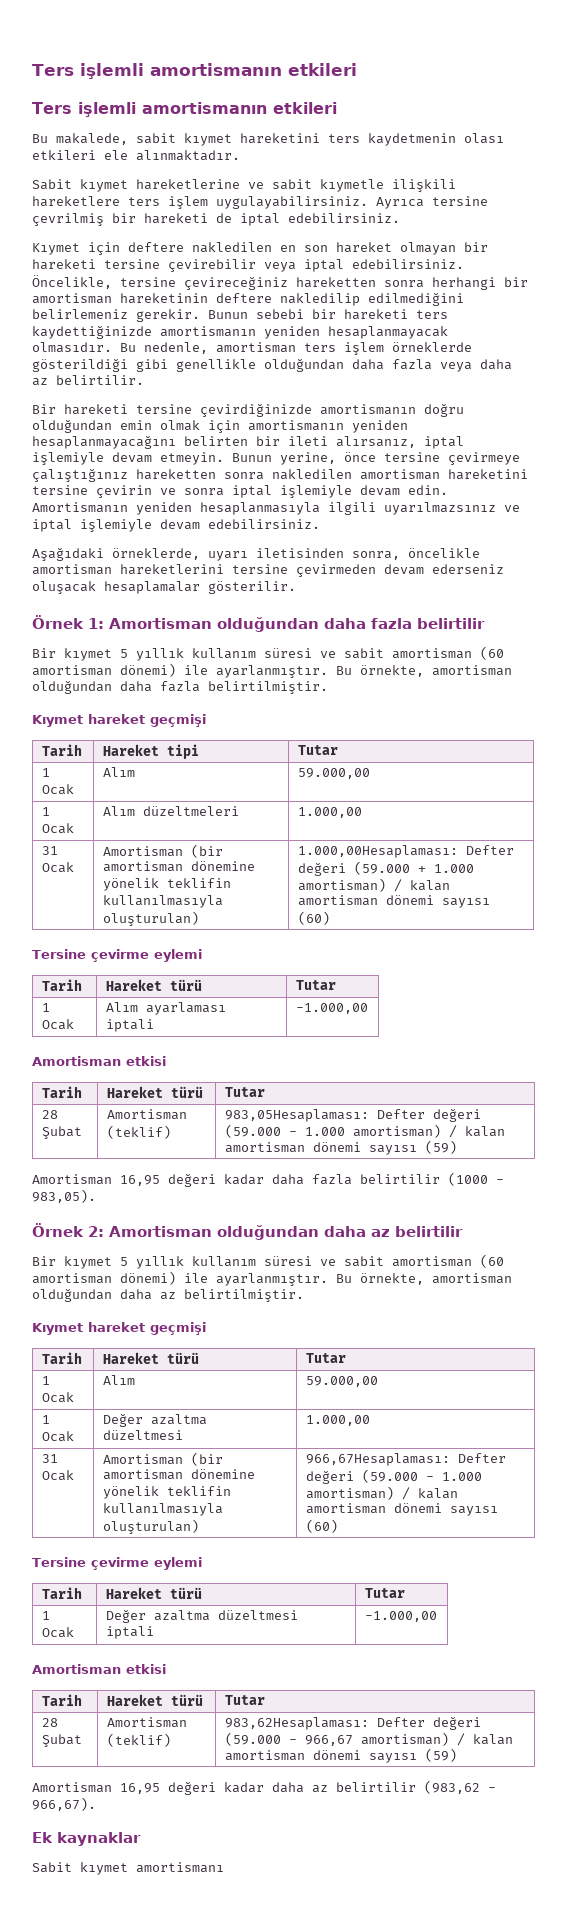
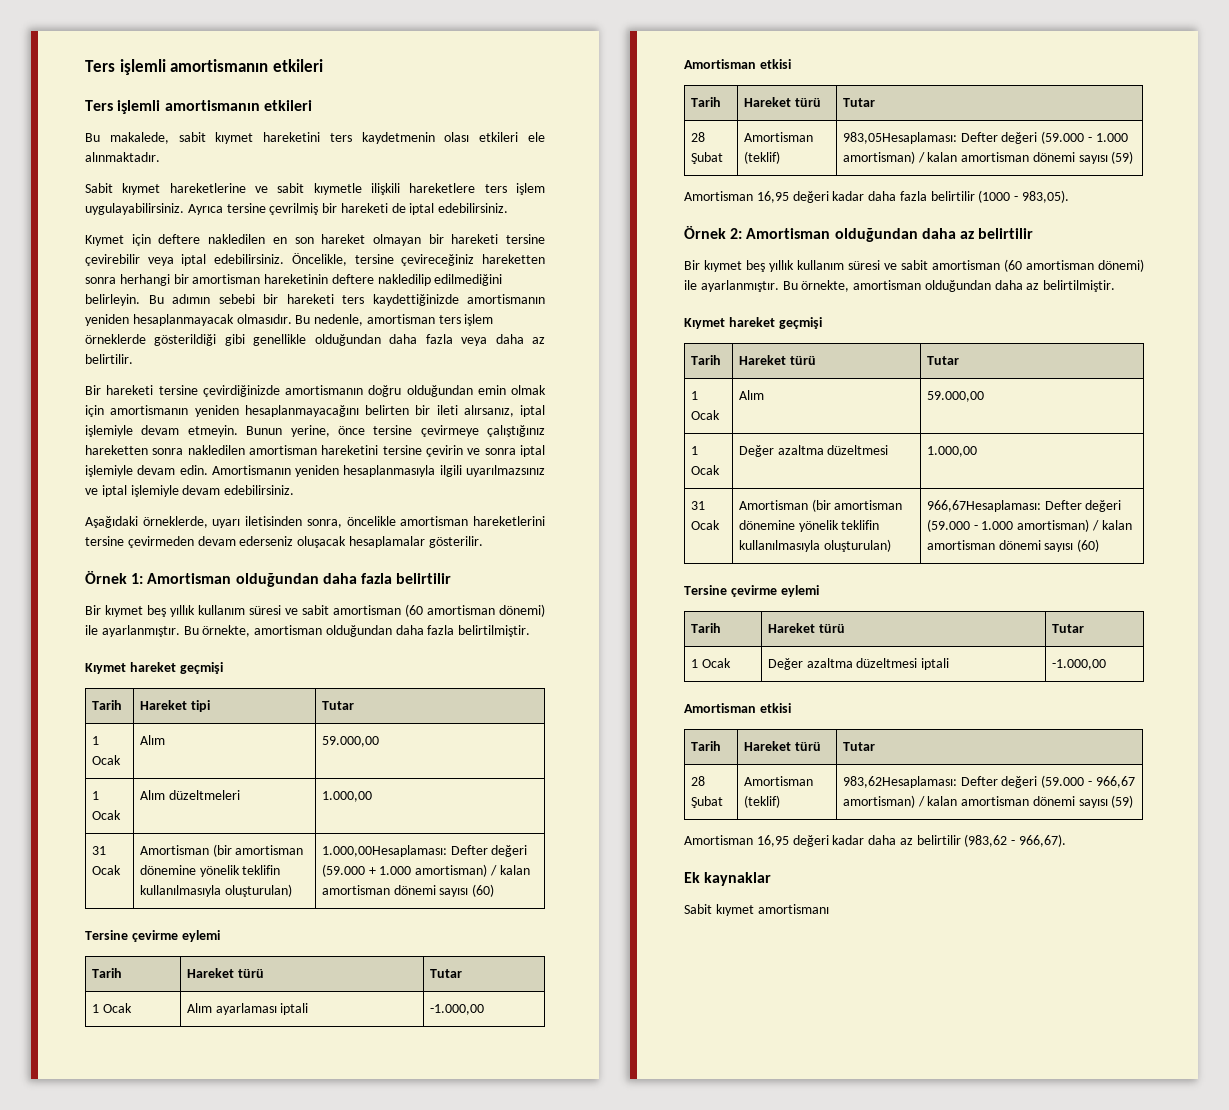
[32,309,248,322] belirlemeniz gerekir. Bunun -> [85,294,210,306] belirleyin. Bu adımın
[120,649,128,658] 5 -> [147,605,166,617] beş
[120,1257,128,1266] 5 -> [746,260,765,272] beş

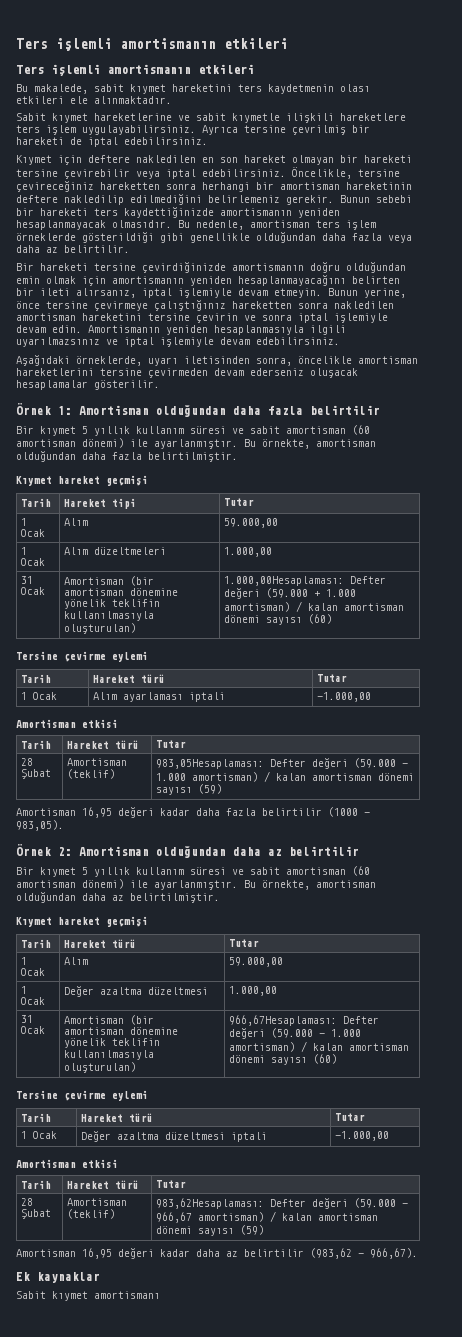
[85,294,210,306] belirleyin. Bu adımın -> [208,195,370,205] belirlemeniz gerekir. Bunun
[147,605,166,617] beş -> [82,426,88,434] 5
[746,260,765,272] beş -> [82,867,88,875] 5

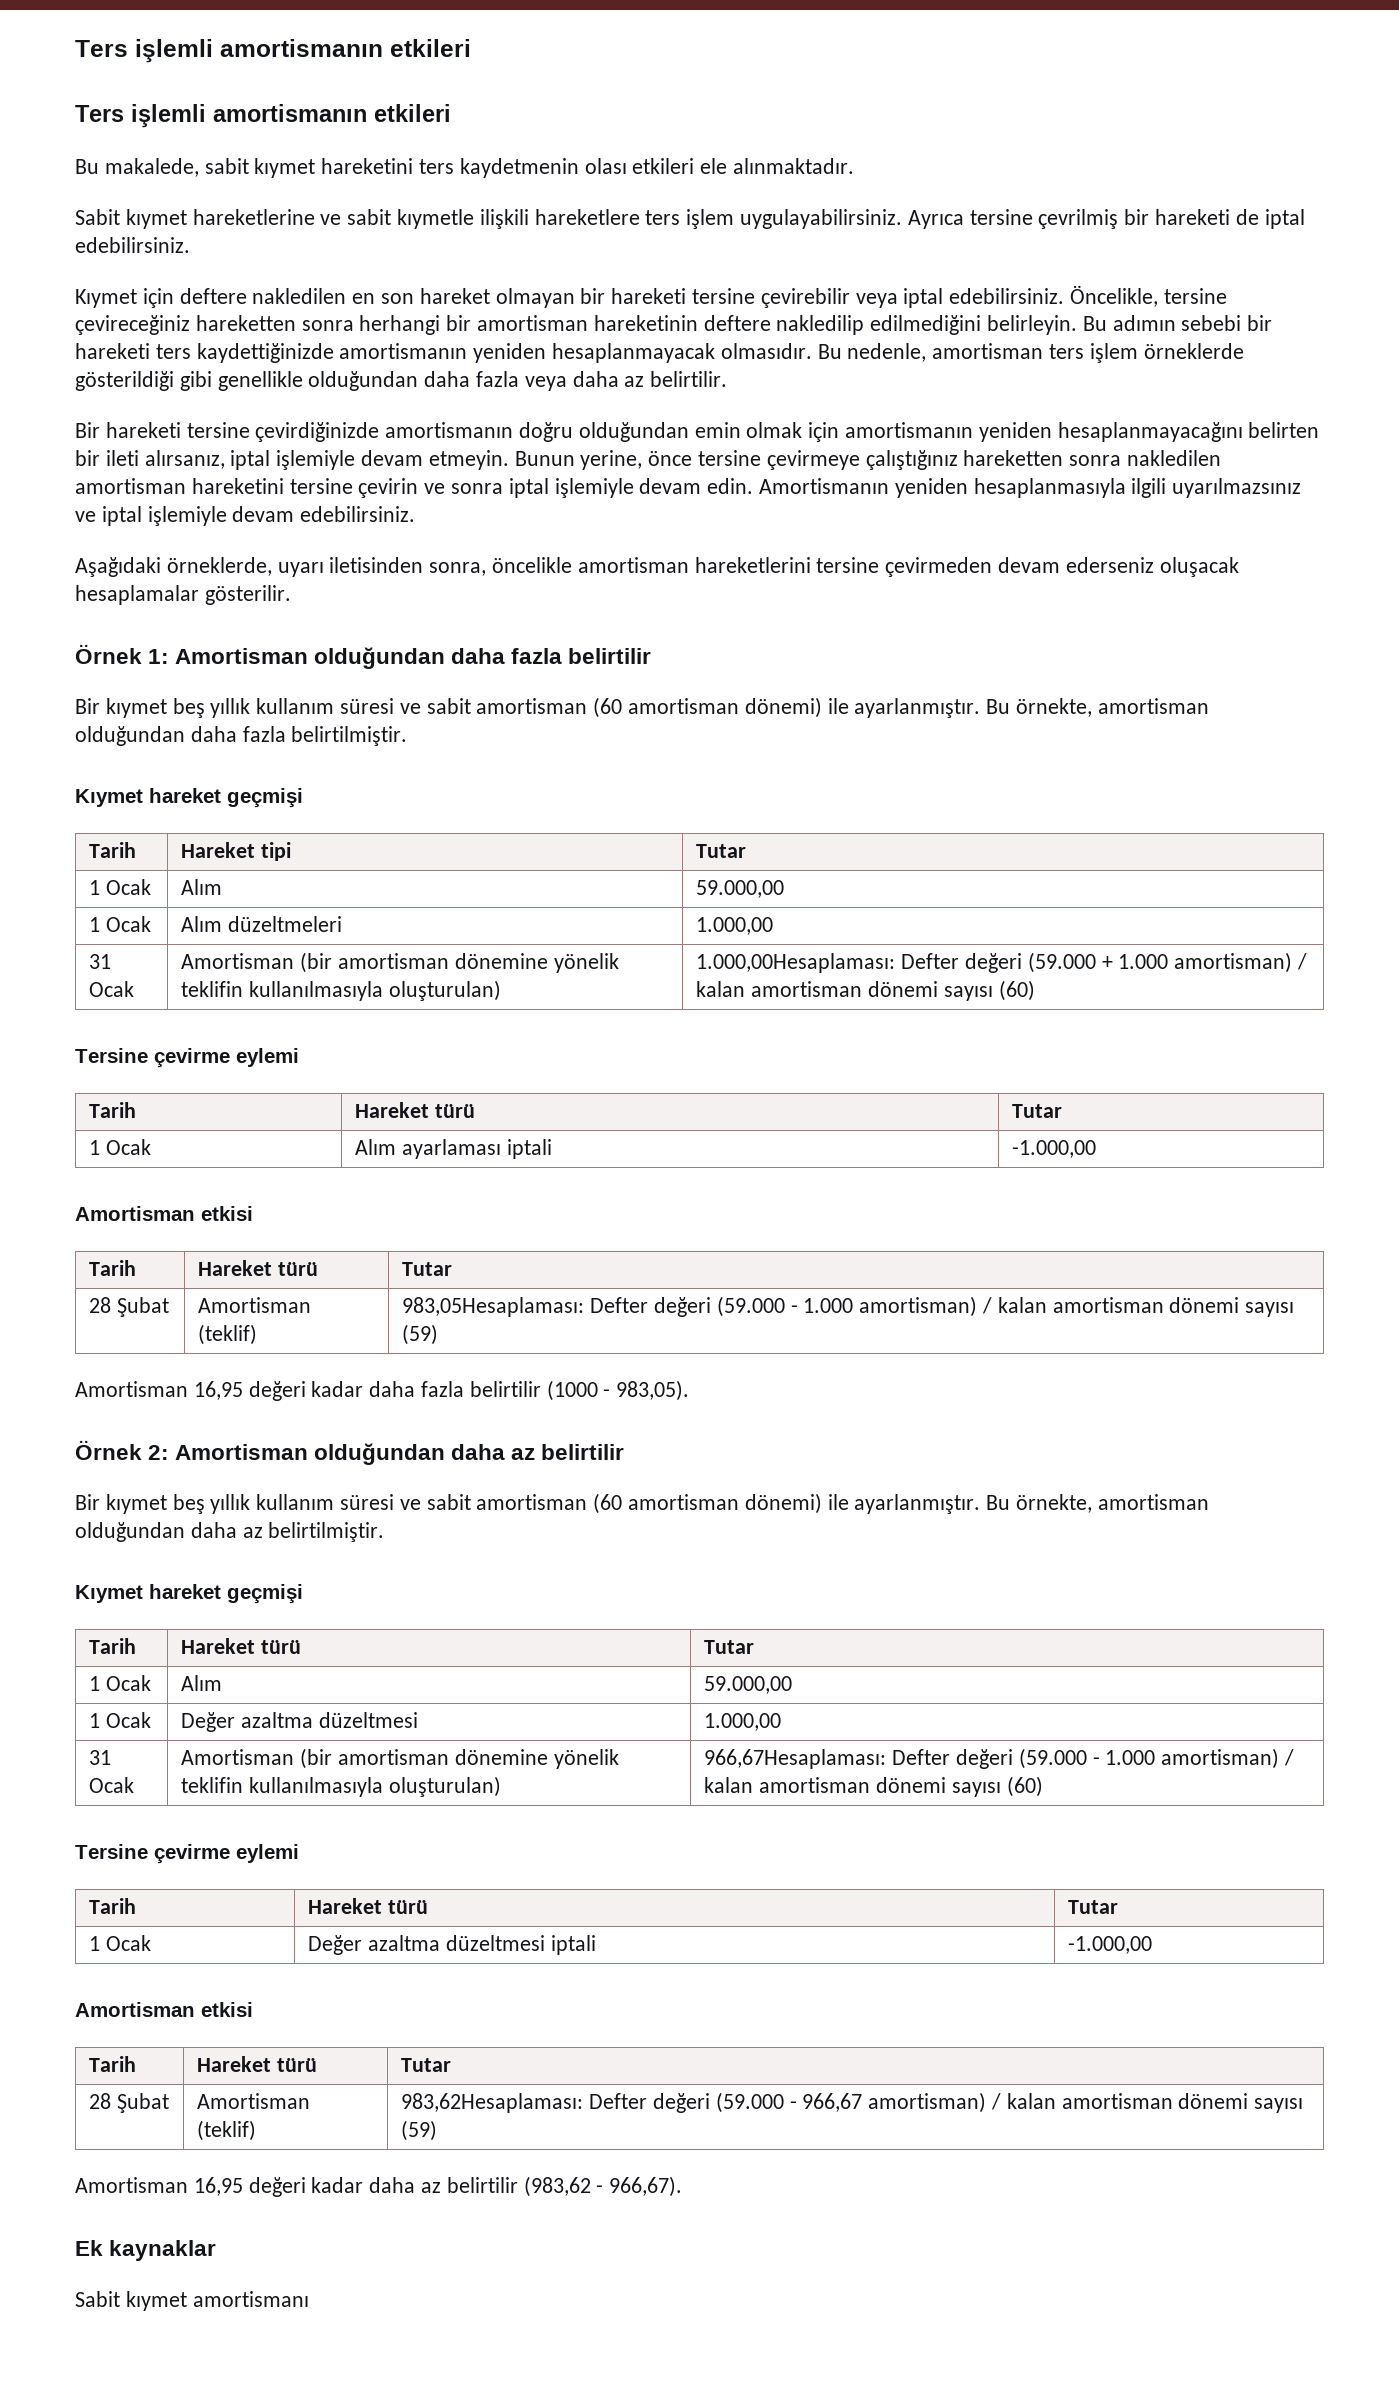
[208,195,370,205] belirlemeniz gerekir. Bunun -> [987,315,1176,335] belirleyin. Bu adımın
[82,426,88,434] 5 -> [172,698,205,718] beş
[82,867,88,875] 5 -> [172,1494,205,1514] beş

